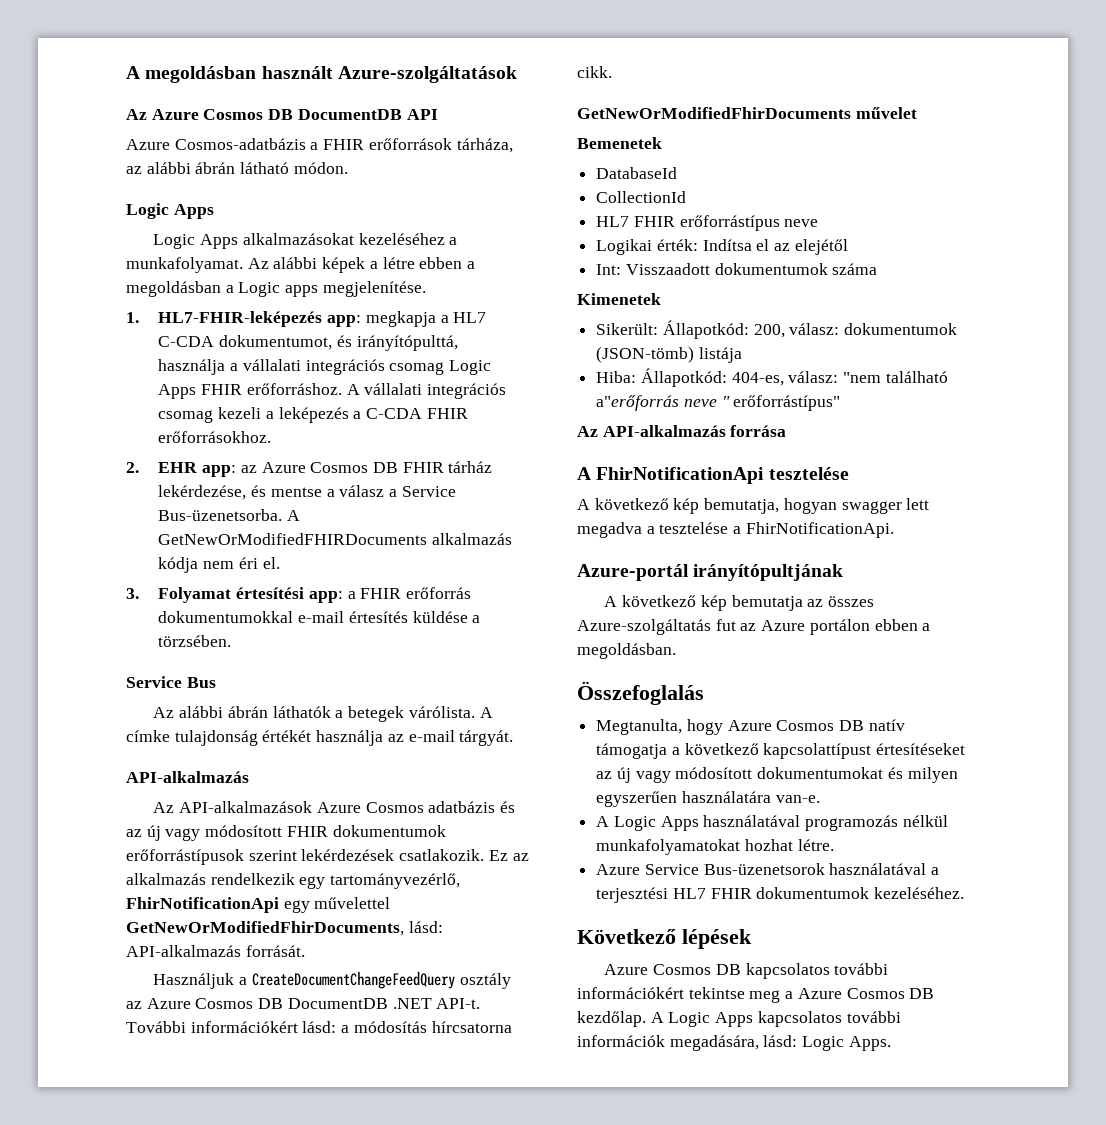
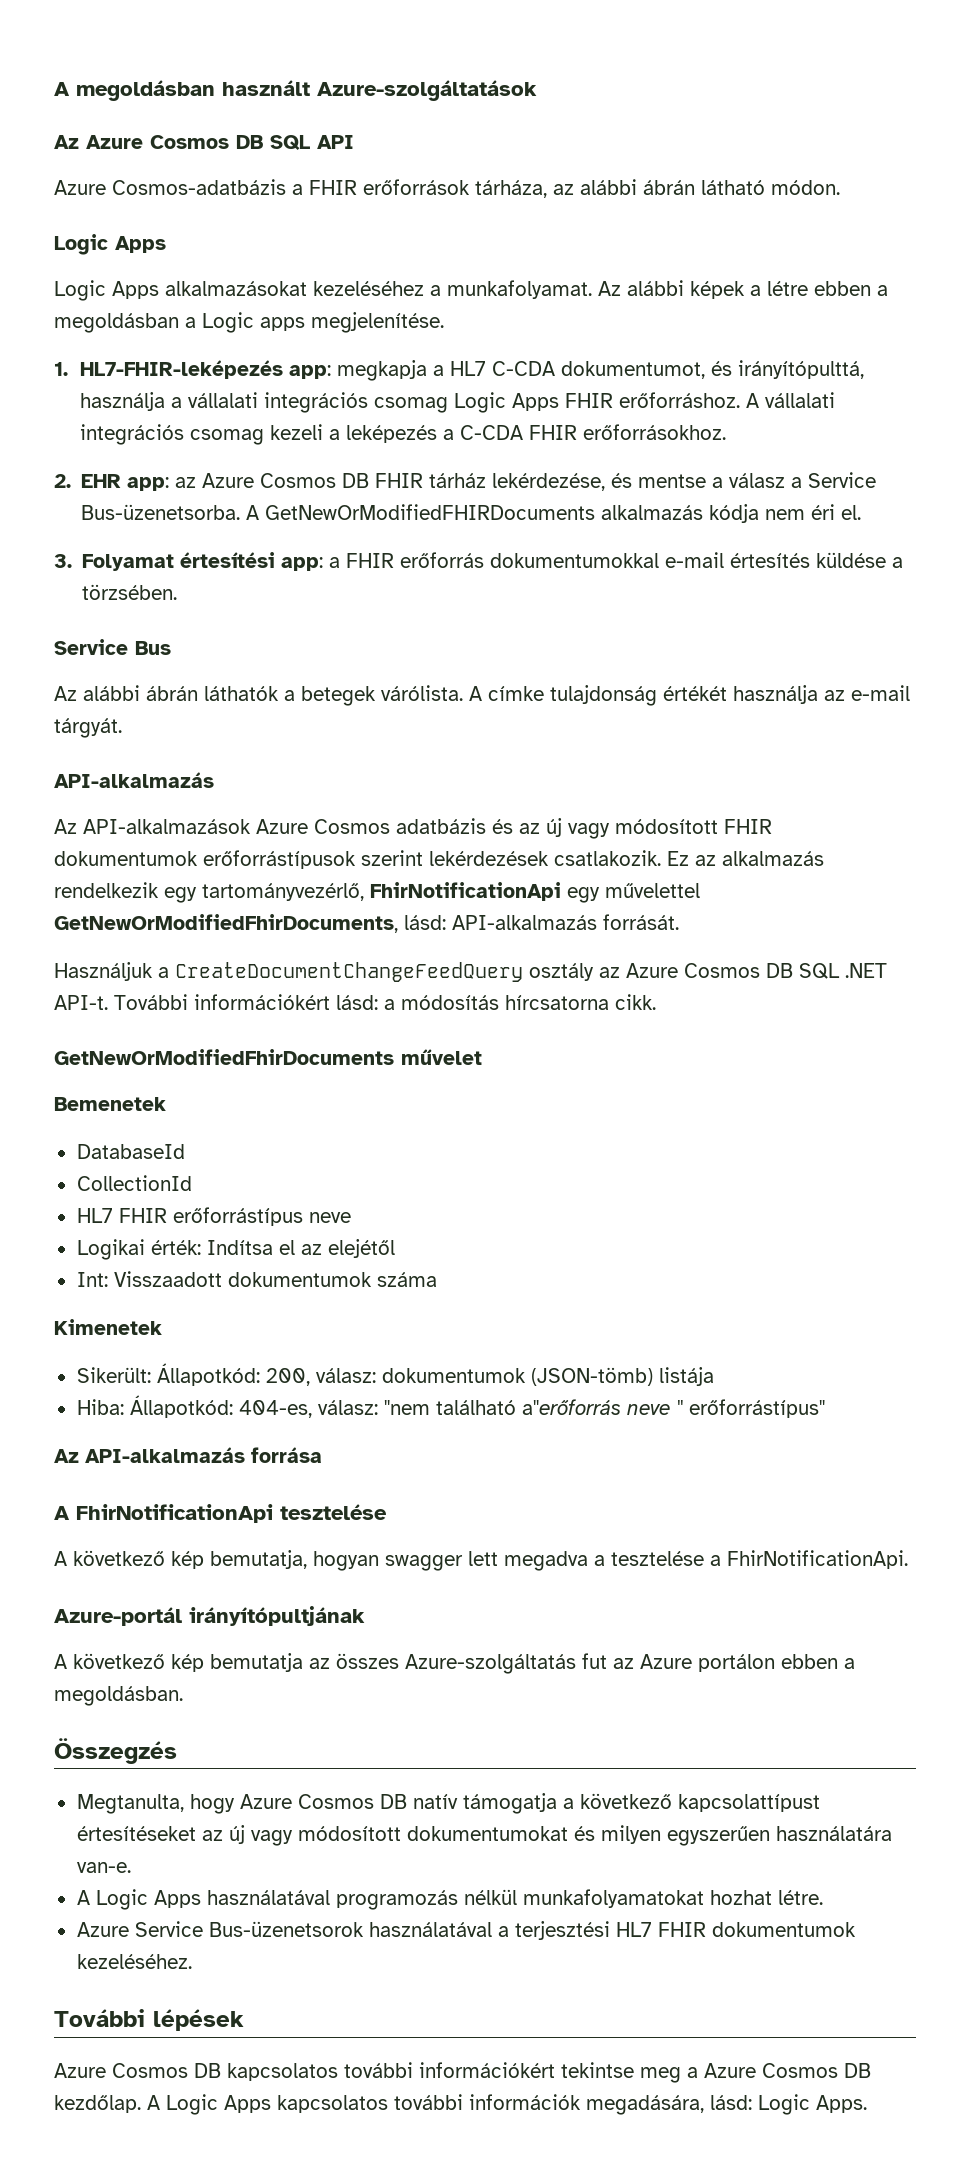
[297,109,402,120] DocumentDB -> [270,135,310,150] SQL
[287,998,388,1009] DocumentDB -> [799,963,840,979] SQL
[577,681,704,705] Összefoglalás -> [54,1738,177,1764] Összegzés
[577,929,676,944] Következő -> [54,2009,145,2027] További

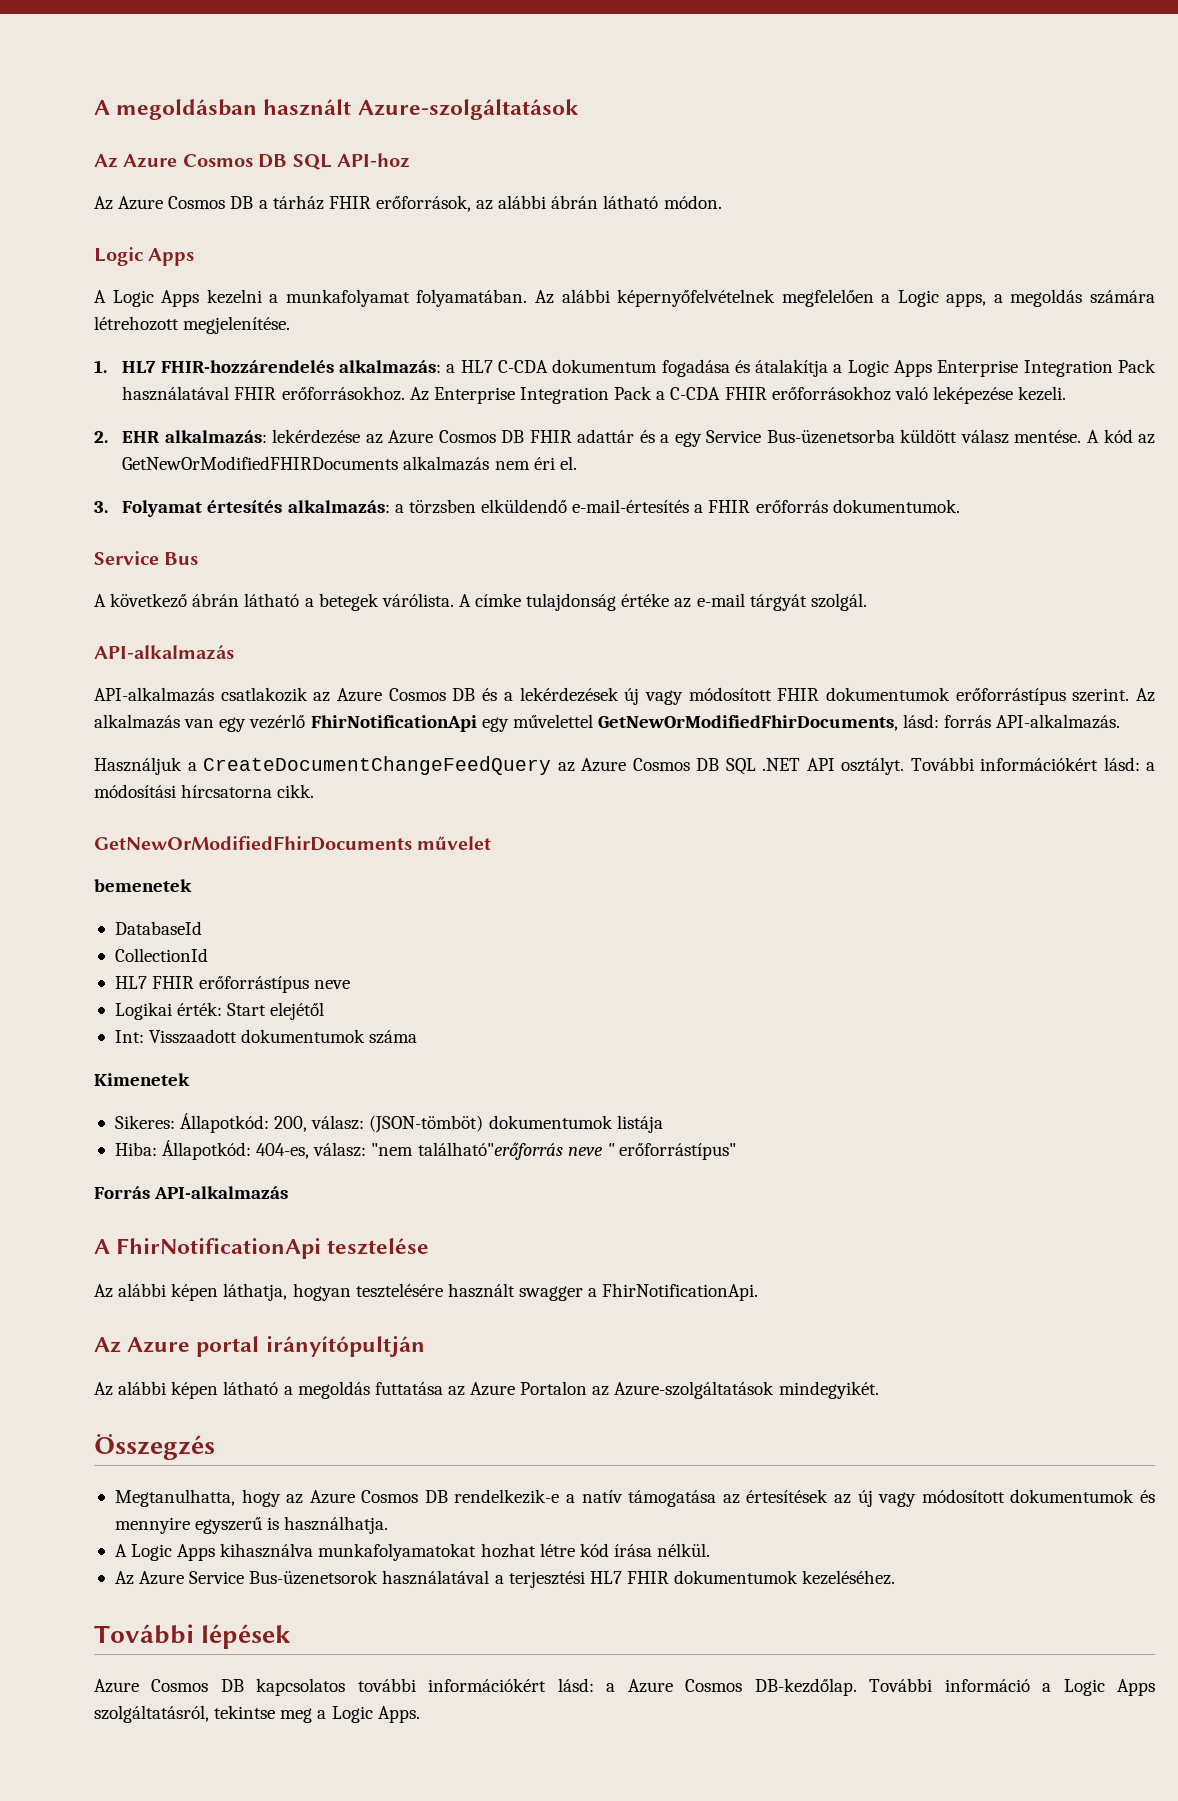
[317,135,354,149] [54,179,547,198] API // Azure Cosmos-adatbázis a FHIR erőforrások tárháza, -> [337,153,410,168] [94,195,471,212] API-hoz // Az Azure Cosmos DB a tárház FHIR erőforrások,
[54,280,888,301] [54,312,444,333] [54,360,865,381] [80,392,836,413] [80,424,727,445] Logic Apps alkalmazásokat kezeléséhez a munkafolyamat. Az alábbi képek a létre ebben a megoldásban a Logic apps megjelenítése. // 1. HL7-FHIR-leképezés app: megkapja a HL7 C-CDA dokumentumot, és irányítópulttá, használja a vállalati integrációs csomag Logic Apps FHIR erőforráshoz. A vállalati integrációs csomag kezeli a leképezés a C-CDA FHIR erőforrásokhoz. -> [94,289,1155,307] [94,316,291,334] [94,359,1156,377] [122,386,1067,404] A Logic Apps kezelni a munkafolyamat folyamatában. Az alábbi képernyőfelvételnek megfelelően a Logic apps, a megoldás számára létrehozott megjelenítése. // 1. HL7 FHIR-hozzárendelés alkalmazás: a HL7 C-CDA dokumentum fogadása és átalakítja a Logic Apps Enterprise Integration Pack használatával FHIR erőforrásokhoz. Az Enterprise Integration Pack a C-CDA FHIR erőforrásokhoz való leképezése kezeli.
[127,477,170,491] app: -> [164,429,361,444] alkalmazás: lekérdezése
[429,472,877,491] [81,504,260,520] tárház lekérdezése, és mentse a válasz a Service Bus-üzenetsorba. A -> [577,429,1156,447] adattár és a egy Service Bus-üzenetsorba küldött válasz mentése. A kód az
[709,504,760,523] kódja -> (490, 463) none
[180,552,904,571] [82,584,178,600] [54,639,171,655] [54,685,279,701] értesítési app: a FHIR erőforrás dokumentumokkal e-mail értesítés küldése a törzsében. // Service Bus // Az alábbi ábrán láthatók -> [207,499,960,514] [94,551,199,565] [94,593,300,608] értesítés alkalmazás: a törzsben elküldendő e-mail-értesítés a FHIR erőforrás dokumentumok. // Service Bus // A következő ábrán látható
[663,685,910,704] [54,718,122,738] [54,772,214,788] [54,818,540,834] értékét használja az e-mail tárgyát. // API-alkalmazás // Az API-alkalmazások Azure Cosmos adatbázis és az -> [621,593,867,611] [94,645,234,660] [94,687,619,702] értéke az e-mail tárgyát szolgál. // API-alkalmazás // API-alkalmazás csatlakozik az Azure Cosmos DB és a lekérdezések
[203,850,824,869] [54,882,364,903] erőforrástípusok szerint lekérdezések csatlakozik. Ez az alkalmazás rendelkezik egy tartományvezérlő, -> [955,688,1155,705] [94,714,306,732] erőforrástípus szerint. Az alkalmazás van egy vezérlő
[452,914,679,930] API-alkalmazás forrását. -> [944,714,1121,729] forrás API-alkalmazás.
[529,963,594,981] osztály -> (551, 765) none
[54,995,108,1010] API-t. -> [806,757,904,775] API osztályt.
[401,995,499,1010] módosítás -> [94,784,176,798] módosítási
[54,1097,166,1111] Bemenetek -> [94,879,192,892] bemenetek
[206,1240,322,1255] Indítsa el az -> [227,1003,267,1016] Start
[76,1367,151,1383] Sikerült: -> [114,1115,175,1129] Sikeres:
[381,1367,653,1386] dokumentumok (JSON-tömb) -> [369,1115,613,1133] (JSON-tömböt) dokumentumok
[435,1399,621,1415] található a"erőforrás -> [417,1142,563,1160] található"erőforrás
[54,1447,322,1463] Az API-alkalmazás forrása -> [94,1186,289,1199] Forrás API-alkalmazás
[54,1550,908,1571] [54,1606,365,1626] [54,1653,855,1674] [54,1686,183,1706] [54,1738,177,1764] [76,1793,820,1814] [76,1825,892,1846] [76,1862,131,1873] [76,1889,823,1910] A következő kép bemutatja, hogyan swagger lett megadva a tesztelése a FhirNotificationApi. // Azure-portál irányítópultjának // A következő kép bemutatja az összes Azure-szolgáltatás fut az Azure portálon ebben a megoldásban. // Összegzés // Megtanulta, hogy Azure Cosmos DB natív támogatja a következő kapcsolattípust értesítéseket az új vagy módosított dokumentumokat és milyen egyszerűen használatára van-e. // A Logic Apps használatával programozás nélkül munkafolyamatokat hozhat létre. // -> [94,1283,759,1301] [94,1336,425,1357] [94,1381,879,1399] [94,1434,215,1460] [114,1489,1155,1507] [114,1516,389,1534] [114,1543,711,1561] [114,1571,134,1585] Az alábbi képen láthatja, hogyan tesztelésére használt swagger a FhirNotificationApi. // Az Azure portal irányítópultján // Az alábbi képen látható a megoldás futtatása az Azure Portalon az Azure-szolgáltatások mindegyikét. // Összegzés // Megtanulhatta, hogy az Azure Cosmos DB rendelkezik-e a natív támogatása az értesítések az új vagy módosított dokumentumok és mennyire egyszerű is használhatja. // A Logic Apps kihasználva munkafolyamatokat hozhat létre kód írása nélkül. // Az
[561,2062,871,2083] [54,2094,752,2115] tekintse meg a Azure Cosmos DB kezdőlap. A Logic Apps kapcsolatos további információk megadására, lásd: -> [557,1678,1156,1696] [94,1705,327,1723] lásd: a Azure Cosmos DB-kezdőlap. További információ a Logic Apps szolgáltatásról, tekintse meg a

